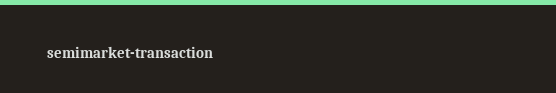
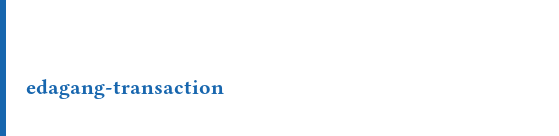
[47,46,213,58] semimarket-transaction -> [26,79,224,99] edagang-transaction

